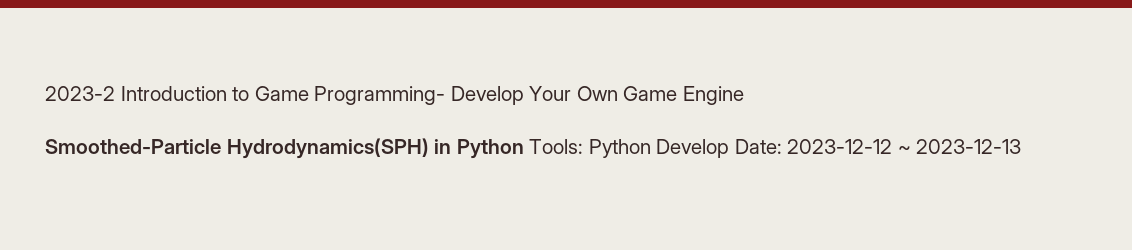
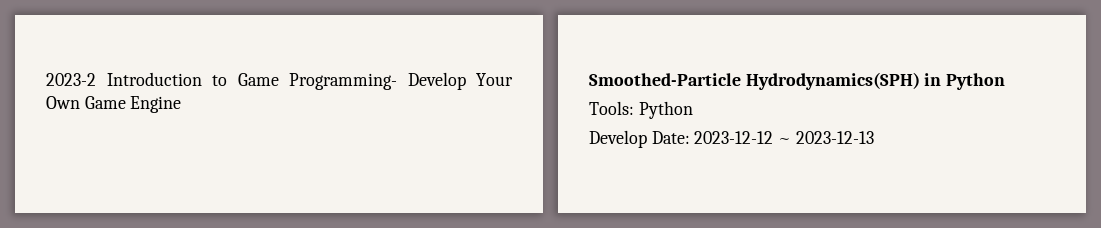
(524, 149) none -> (1006, 81) //
(651, 148) none -> (693, 110) //

